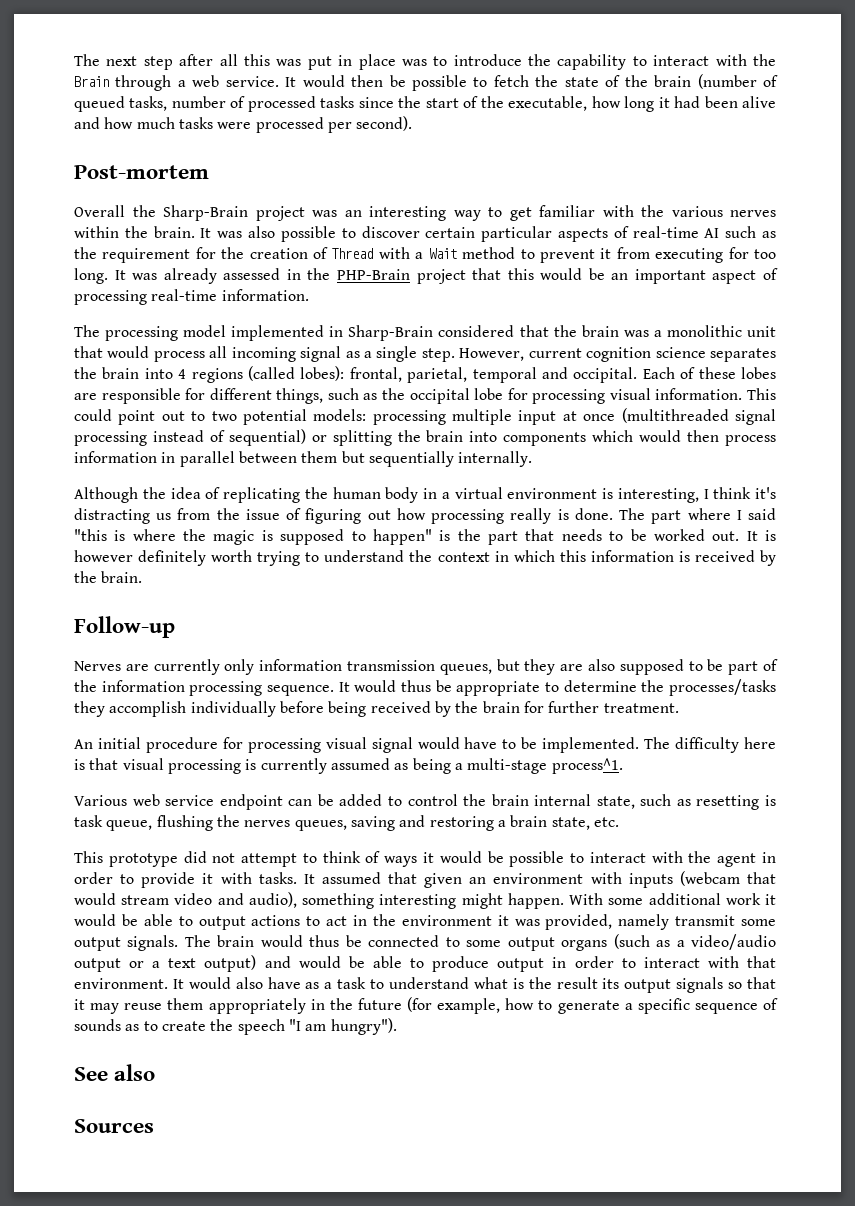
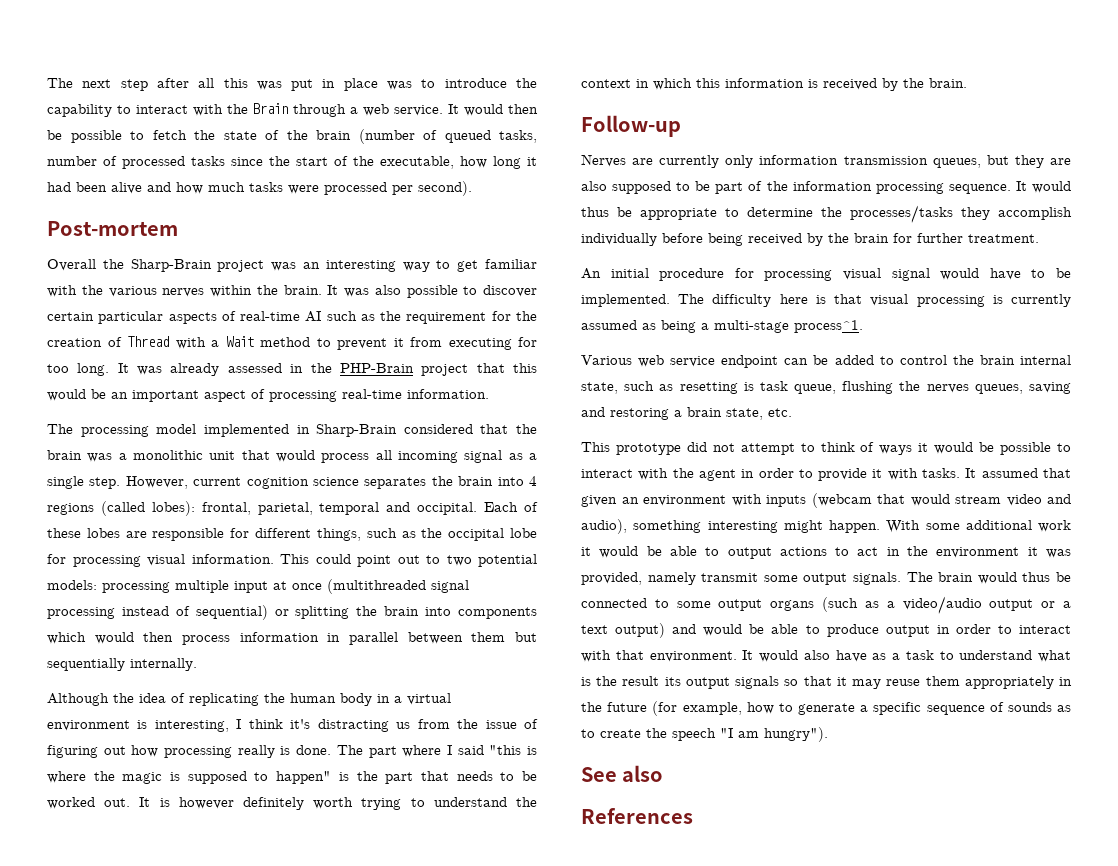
[74,1119,154,1133] Sources -> [581,808,693,824] References

